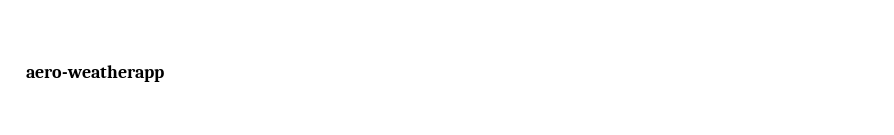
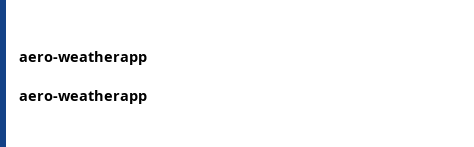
[26,65,164,82] aero-weatherapp -> [19,51,147,65] [19,90,147,104] aero-weatherapp // aero-weatherapp

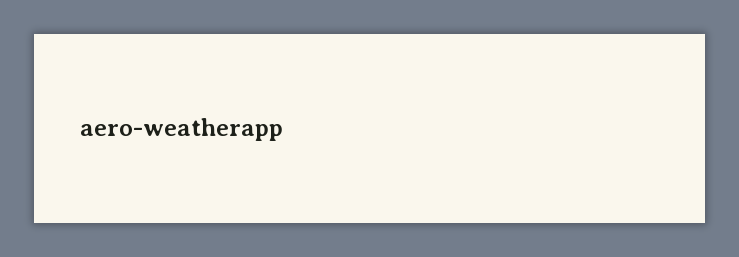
[19,51,147,65] [19,90,147,104] aero-weatherapp // aero-weatherapp -> [80,118,283,141] aero-weatherapp

